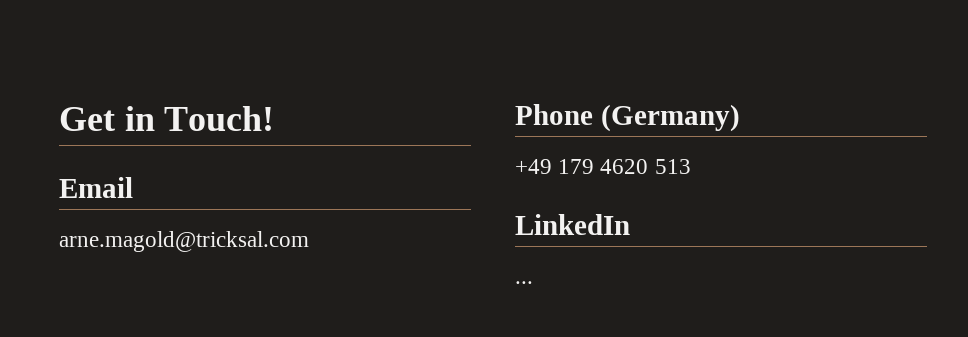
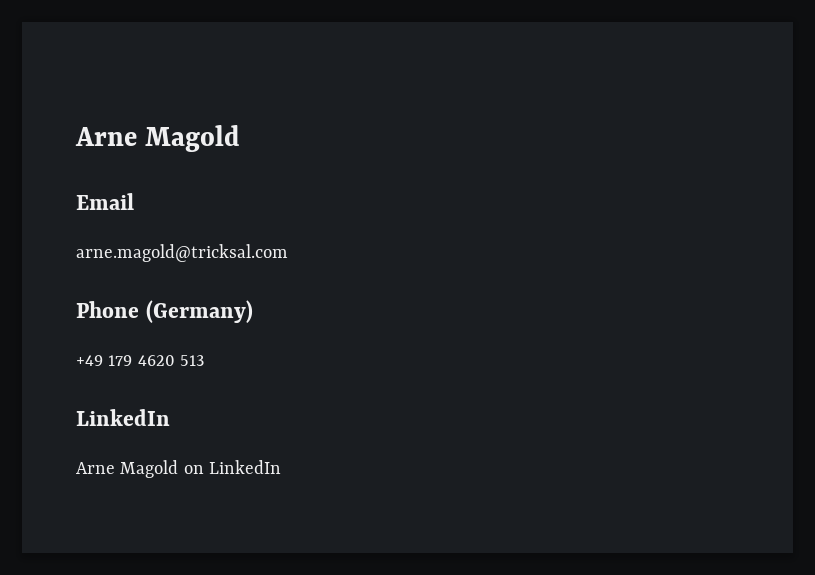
[59,106,275,131] Get in Touch! -> [75,125,241,152] Arne Magold
[515,281,533,284] ... -> [76,460,281,478] Arne Magold on LinkedIn

